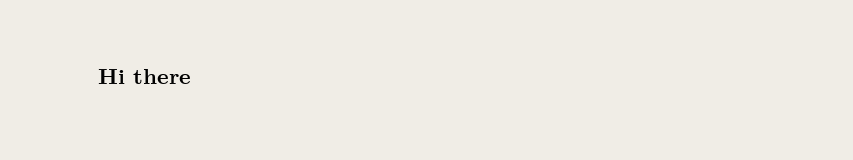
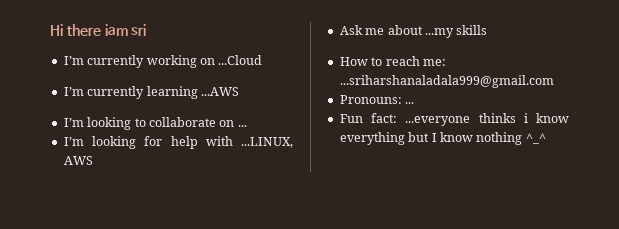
(191, 76) none -> [104,24,147,36] [63,55,263,68] [63,86,239,99] [63,117,247,130] [63,136,293,149] [63,156,93,165] [339,25,488,38] [339,56,446,66] [339,75,554,88] [339,95,415,104] [339,113,569,126] [339,132,546,145] iam sri // I’m currently working on ...Cloud // I’m currently learning ...AWS // I’m looking to collaborate on ... // I’m looking for help with ...LINUX, AWS // Ask me about ...my skills // How to reach me: ...sriharshanaladala999@gmail.com // Pronouns: ... // Fun fact: ...everyone thinks i know everything but I know nothing ^_^

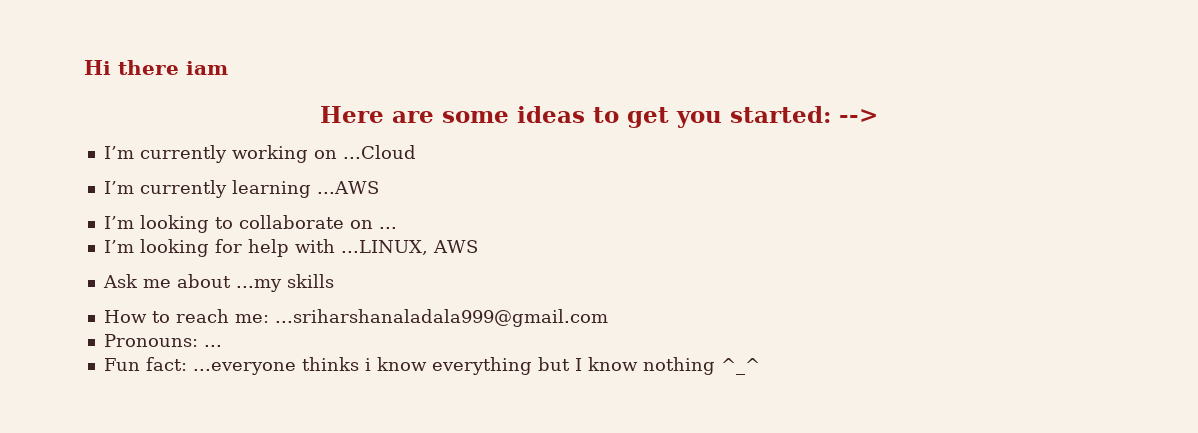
[131,24,147,36] sri -> [320,106,878,128] // Here are some ideas to get you started: -->

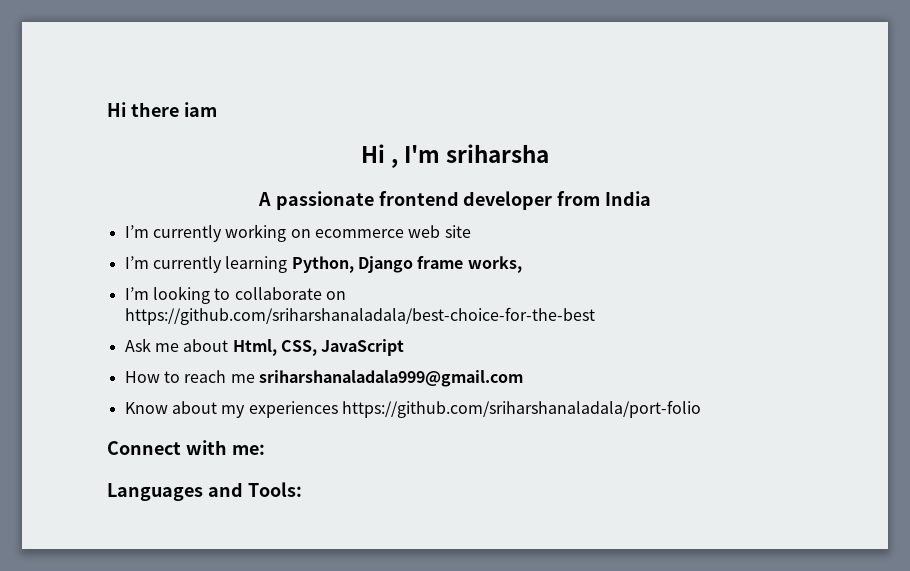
[320,106,878,128] Here are some ideas to get you started: --> -> [360,144,550,168] [257,191,652,210] Hi , I'm sriharsha // A passionate frontend developer from India
[342,145,416,159] ...Cloud -> [314,225,471,238] ecommerce web site
[316,181,379,194] ...AWS -> [291,256,522,273] Python, Django frame works,
[378,227,397,229] [103,239,478,257] ... // I’m looking for help with ...LINUX, AWS -> [124,307,595,325] https://github.com/sriharshanaladala/best-choice-for-the-best
[235,274,334,292] ...my skills -> [232,339,405,356] Html, CSS, JavaScript
[234,309,608,327] [103,334,222,347] [103,357,760,375] me: ...sriharshanaladala999@gmail.com // Pronouns: ... // Fun fact: ...everyone thinks i know everything but I know nothing ^_^ -> [230,370,523,387] [124,400,701,418] [107,440,265,455] [107,482,302,501] me sriharshanaladala999@gmail.com // Know about my experiences https://github.com/sriharshanaladala/port-folio // Connect with me: // Languages and Tools:

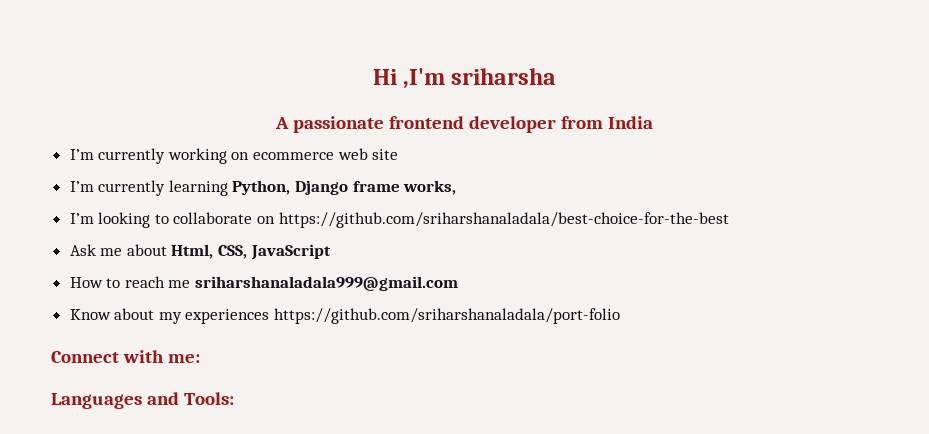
[107,102,217,117] [360,144,441,168] Hi there iam // Hi , I'm -> [372,68,445,89] Hi ,I'm

